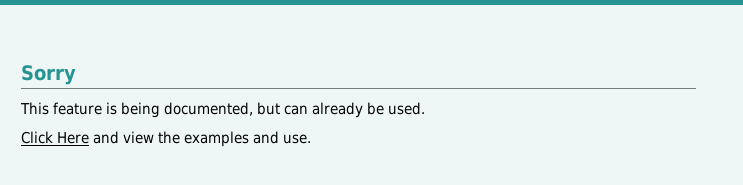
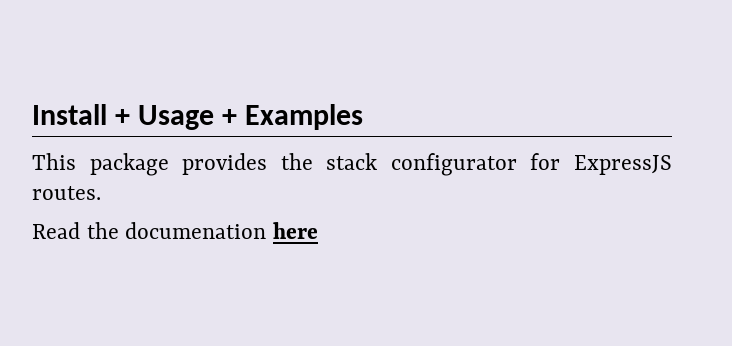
[21,65,76,85] [20,102,426,118] [21,131,312,147] Sorry // This feature is being documented, but can already be used. // Click Here and view the examples and use. -> [32,104,364,130] [32,153,672,176] [32,186,101,200] [32,222,318,239] Install + Usage + Examples // This package provides the stack configurator for ExpressJS routes. // Read the documenation here

